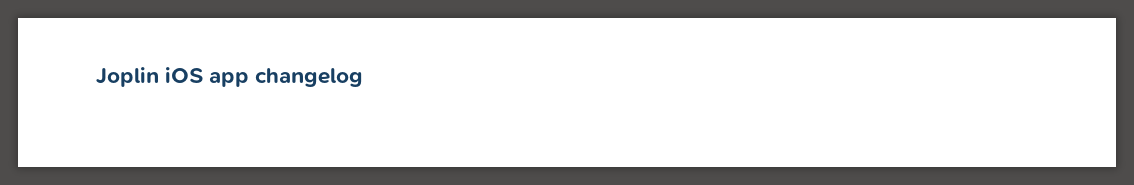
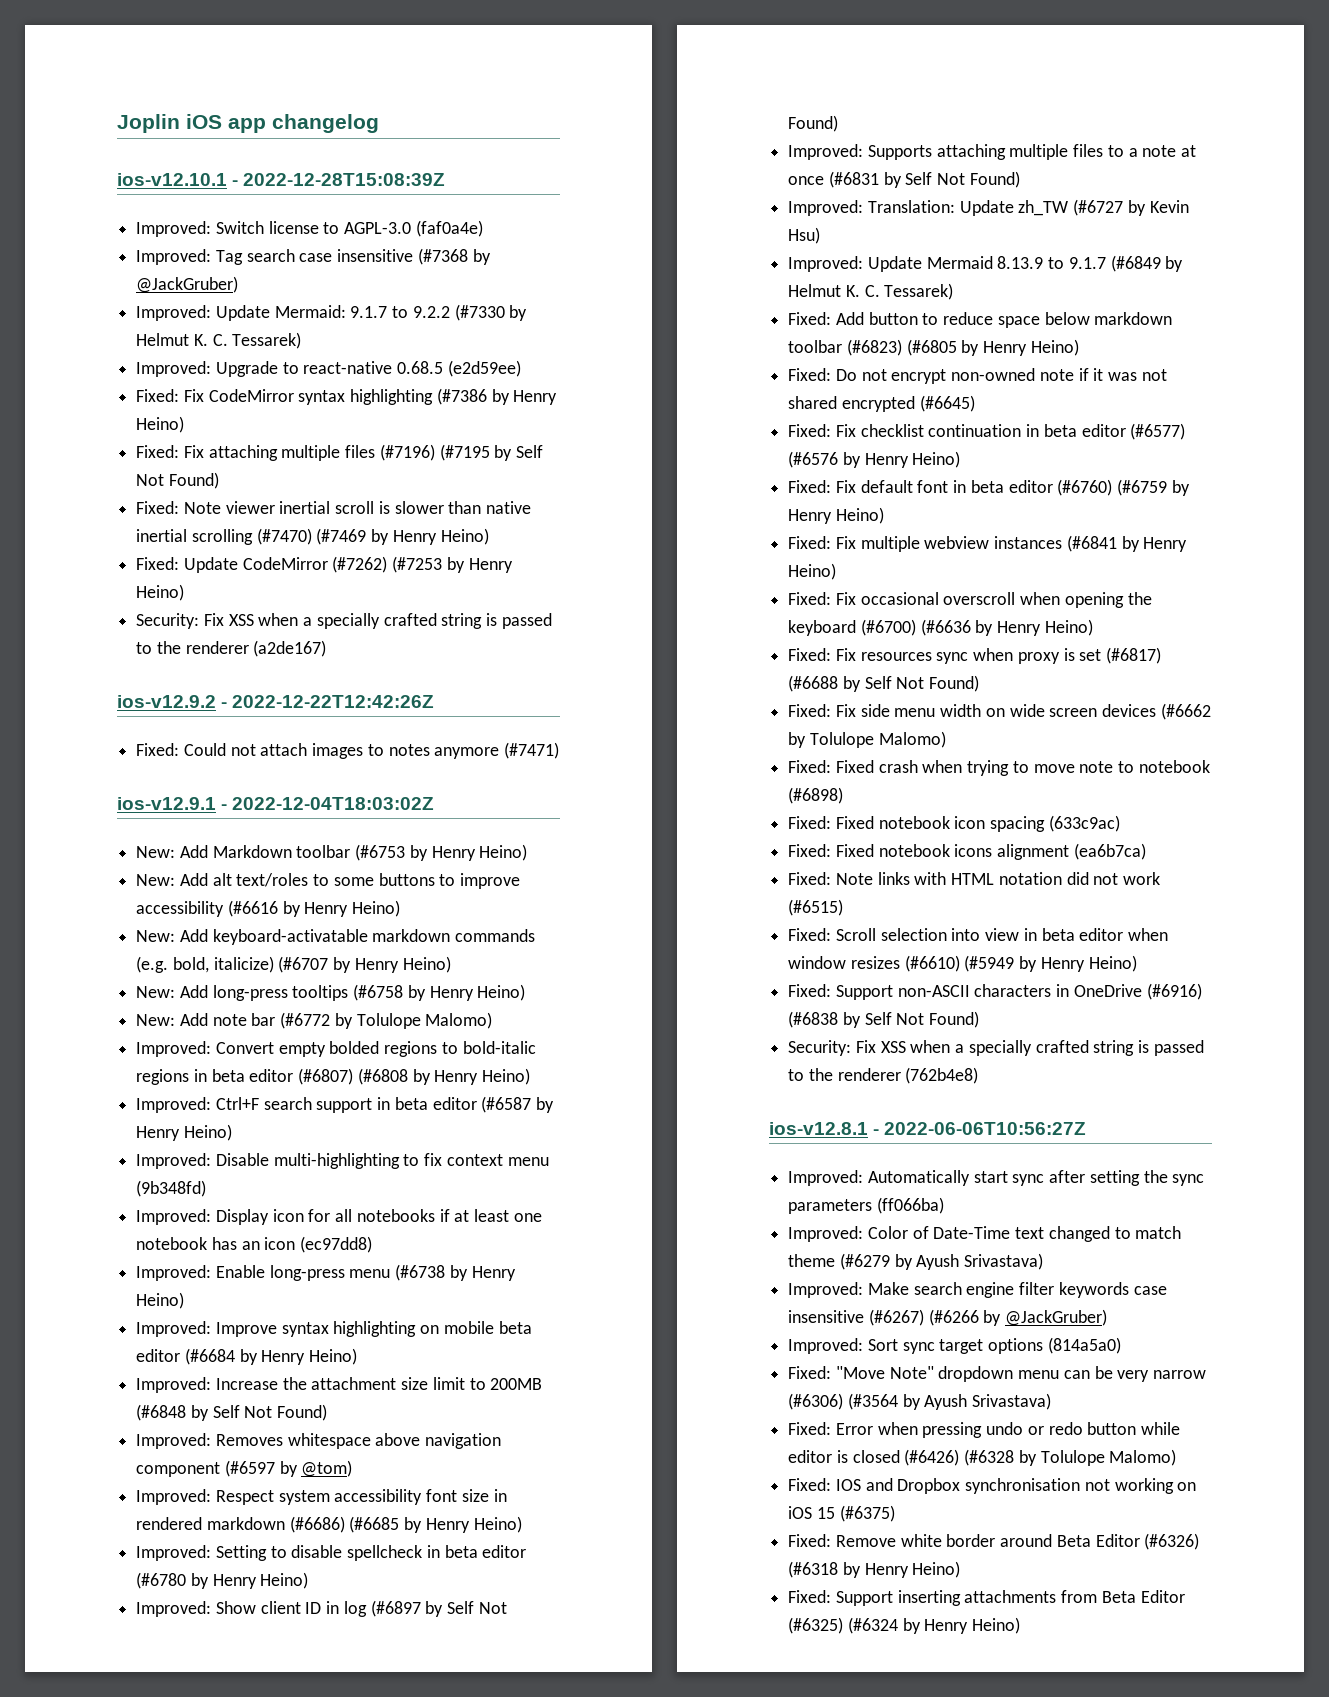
(364, 77) none -> [117,173,446,186] [136,220,483,237] [136,248,491,265] [136,276,239,293] [136,304,528,321] [136,332,302,349] [136,360,521,377] [136,388,558,405] [136,416,185,433] [136,444,544,461] [136,472,219,489] [136,501,532,514] [136,528,489,545] [136,556,513,573] [136,584,185,601] [136,613,552,629] [136,640,327,657] [117,695,435,708] [136,742,560,759] [117,797,435,810] [136,844,528,861] [136,873,521,889] [136,900,401,917] [136,929,536,945] [136,956,451,973] [136,984,526,1001] [136,1012,493,1029] [136,1041,536,1057] [136,1068,531,1085] [136,1096,555,1113] [136,1124,232,1141] [136,1153,549,1169] [136,1180,207,1197] [136,1209,542,1225] [136,1236,373,1253] [136,1264,516,1281] [136,1292,185,1309] [136,1321,532,1337] [136,1348,358,1365] [136,1377,543,1393] [136,1404,328,1421] [136,1433,502,1449] [136,1460,353,1477] [136,1489,507,1505] [136,1516,522,1533] [136,1545,527,1561] [136,1572,309,1589] [136,1600,507,1617] [788,115,839,132] [788,144,1197,160] [788,171,1020,188] [788,199,1189,216] [788,227,821,244] [788,255,1184,272] [788,283,954,300] [788,312,1173,328] [788,339,1079,356] [788,368,1167,384] [788,395,975,412] [788,423,1186,440] [788,451,961,468] [788,479,1190,496] [788,507,884,524] [788,535,1188,552] [788,563,837,580] [788,592,1152,608] [788,619,1093,636] [788,647,1162,664] [788,675,980,692] [788,703,1211,720] [788,731,946,748] [788,760,1210,776] [788,787,844,804] [788,815,1120,832] [788,843,1146,860] [788,872,1161,885] [788,899,844,916] [788,928,1169,941] [788,955,1137,972] [788,983,1202,1000] [788,1011,980,1028] [788,1040,1204,1056] [788,1067,979,1084] [769,1122,1087,1135] [788,1170,1205,1186] [788,1197,944,1214] [788,1226,1182,1242] [788,1253,1044,1270] [788,1282,1167,1298] [788,1309,1108,1326] [788,1337,1121,1354] [788,1366,1207,1382] [788,1393,1052,1410] [788,1422,1181,1438] [788,1449,1177,1466] [788,1478,1197,1494] [788,1505,895,1522] [788,1533,1200,1550] [788,1561,961,1578] [788,1590,1185,1606] [788,1617,1021,1634] // ios-v12.10.1 - 2022-12-28T15:08:39Z // Improved: Switch license to AGPL-3.0 (faf0a4e) // Improved: Tag search case insensitive (#7368 by @JackGruber) // Improved: Update Mermaid: 9.1.7 to 9.2.2 (#7330 by Helmut K. C. Tessarek) // Improved: Upgrade to react-native 0.68.5 (e2d59ee) // Fixed: Fix CodeMirror syntax highlighting (#7386 by Henry Heino) // Fixed: Fix attaching multiple files (#7196) (#7195 by Self Not Found) // Fixed: Note viewer inertial scroll is slower than native inertial scrolling (#7470) (#7469 by Henry Heino) // Fixed: Update CodeMirror (#7262) (#7253 by Henry Heino) // Security: Fix XSS when a specially crafted string is passed to the renderer (a2de167) // ios-v12.9.2 - 2022-12-22T12:42:26Z // Fixed: Could not attach images to notes anymore (#7471) // ios-v12.9.1 - 2022-12-04T18:03:02Z // New: Add Markdown toolbar (#6753 by Henry Heino) // New: Add alt text/roles to some buttons to improve accessibility (#6616 by Henry Heino) // New: Add keyboard-activatable markdown commands (e.g. bold, italicize) (#6707 by Henry Heino) // New: Add long-press tooltips (#6758 by Henry Heino) // New: Add note bar (#6772 by Tolulope Malomo) // Improved: Convert empty bolded regions to bold-italic regions in beta editor (#6807) (#6808 by Henry Heino) // Improved: Ctrl+F search support in beta editor (#6587 by Henry Heino) // Improved: Disable multi-highlighting to fix context menu (9b348fd) // Improved: Display icon for all notebooks if at least one notebook has an icon (ec97dd8) // Improved: Enable long-press menu (#6738 by Henry Heino) // Improved: Improve syntax highlighting on mobile beta editor (#6684 by Henry Heino) // Improved: Increase the attachment size limit to 200MB (#6848 by Self Not Found) // Improved: Removes whitespace above navigation component (#6597 by @tom) // Improved: Respect system accessibility font size in rendered markdown (#6686) (#6685 by Henry Heino) // Improved: Setting to disable spellcheck in beta editor (#6780 by Henry Heino) // Improved: Show client ID in log (#6897 by Self Not Found) // Improved: Supports attaching multiple files to a note at once (#6831 by Self Not Found) // Improved: Translation: Update zh_TW (#6727 by Kevin Hsu) // Improved: Update Mermaid 8.13.9 to 9.1.7 (#6849 by Helmut K. C. Tessarek) // Fixed: Add button to reduce space below markdown toolbar (#6823) (#6805 by Henry Heino) // Fixed: Do not encrypt non-owned note if it was not shared encrypted (#6645) // Fixed: Fix checklist continuation in beta editor (#6577) (#6576 by Henry Heino) // Fixed: Fix default font in beta editor (#6760) (#6759 by Henry Heino) // Fixed: Fix multiple webview instances (#6841 by Henry Heino) // Fixed: Fix occasional overscroll when opening the keyboard (#6700) (#6636 by Henry Heino) // Fixed: Fix resources sync when proxy is set (#6817) (#6688 by Self Not Found) // Fixed: Fix side menu width on wide screen devices (#6662 by Tolulope Malomo) // Fixed: Fixed crash when trying to move note to notebook (#6898) // Fixed: Fixed notebook icon spacing (633c9ac) // Fixed: Fixed notebook icons alignment (ea6b7ca) // Fixed: Note links with HTML notation did not work (#6515) // Fixed: Scroll selection into view in beta editor when window resizes (#6610) (#5949 by Henry Heino) // Fixed: Support non-ASCII characters in OneDrive (#6916) (#6838 by Self Not Found) // Security: Fix XSS when a specially crafted string is passed to the renderer (762b4e8) // ios-v12.8.1 - 2022-06-06T10:56:27Z // Improved: Automatically start sync after setting the sync parameters (ff066ba) // Improved: Color of Date-Time text changed to match theme (#6279 by Ayush Srivastava) // Improved: Make search engine filter keywords case insensitive (#6267) (#6266 by @JackGruber) // Improved: Sort sync target options (814a5a0) // Fixed: "Move Note" dropdown menu can be very narrow (#6306) (#3564 by Ayush Srivastava) // Fixed: Error when pressing undo or redo button while editor is closed (#6426) (#6328 by Tolulope Malomo) // Fixed: IOS and Dropbox synchronisation not working on iOS 15 (#6375) // Fixed: Remove white border around Beta Editor (#6326) (#6318 by Henry Heino) // Fixed: Support inserting attachments from Beta Editor (#6325) (#6324 by Henry Heino)

